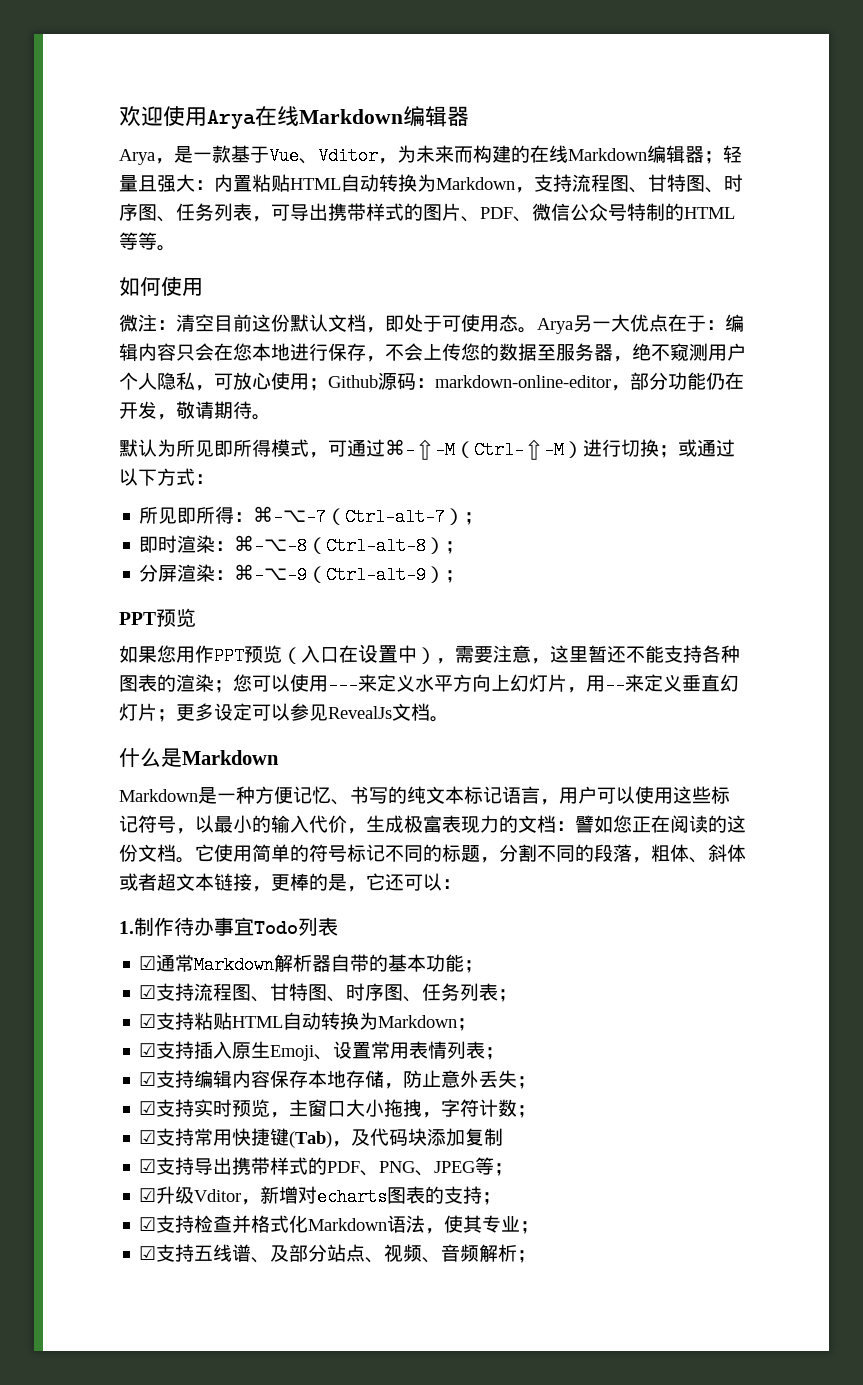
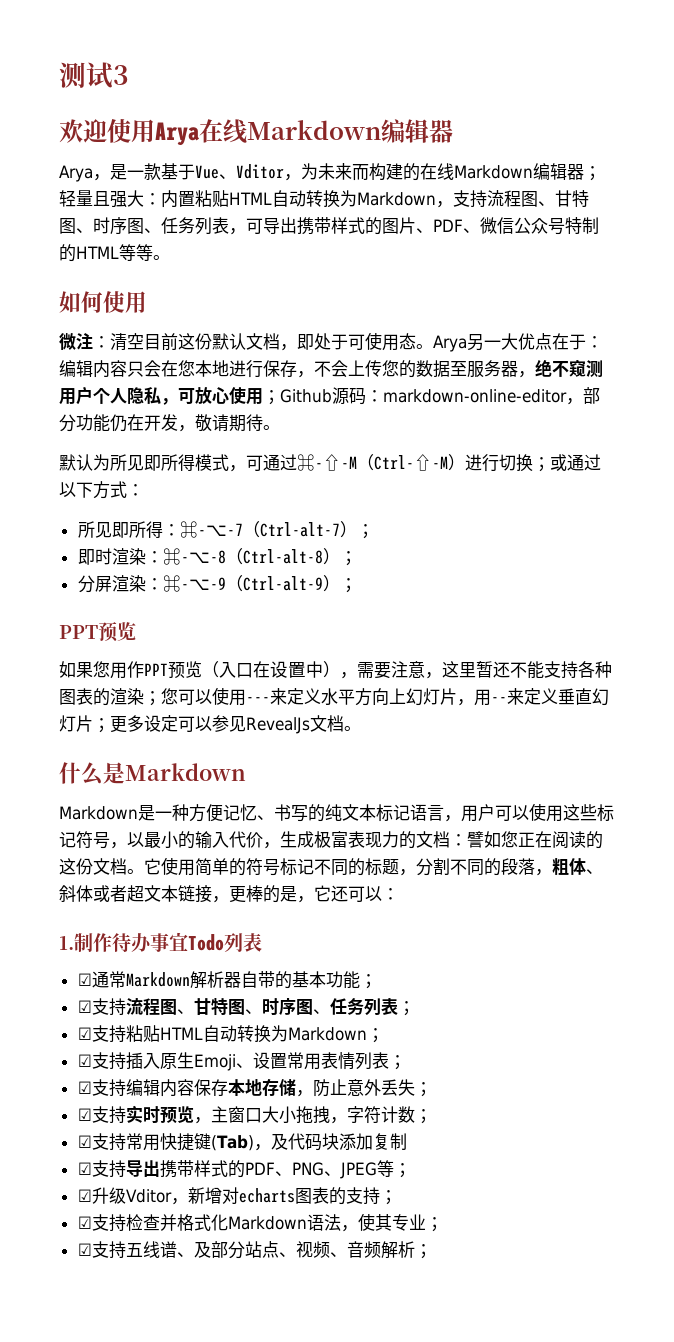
(119, 116) none -> [59,62,129,89] 测试3 //

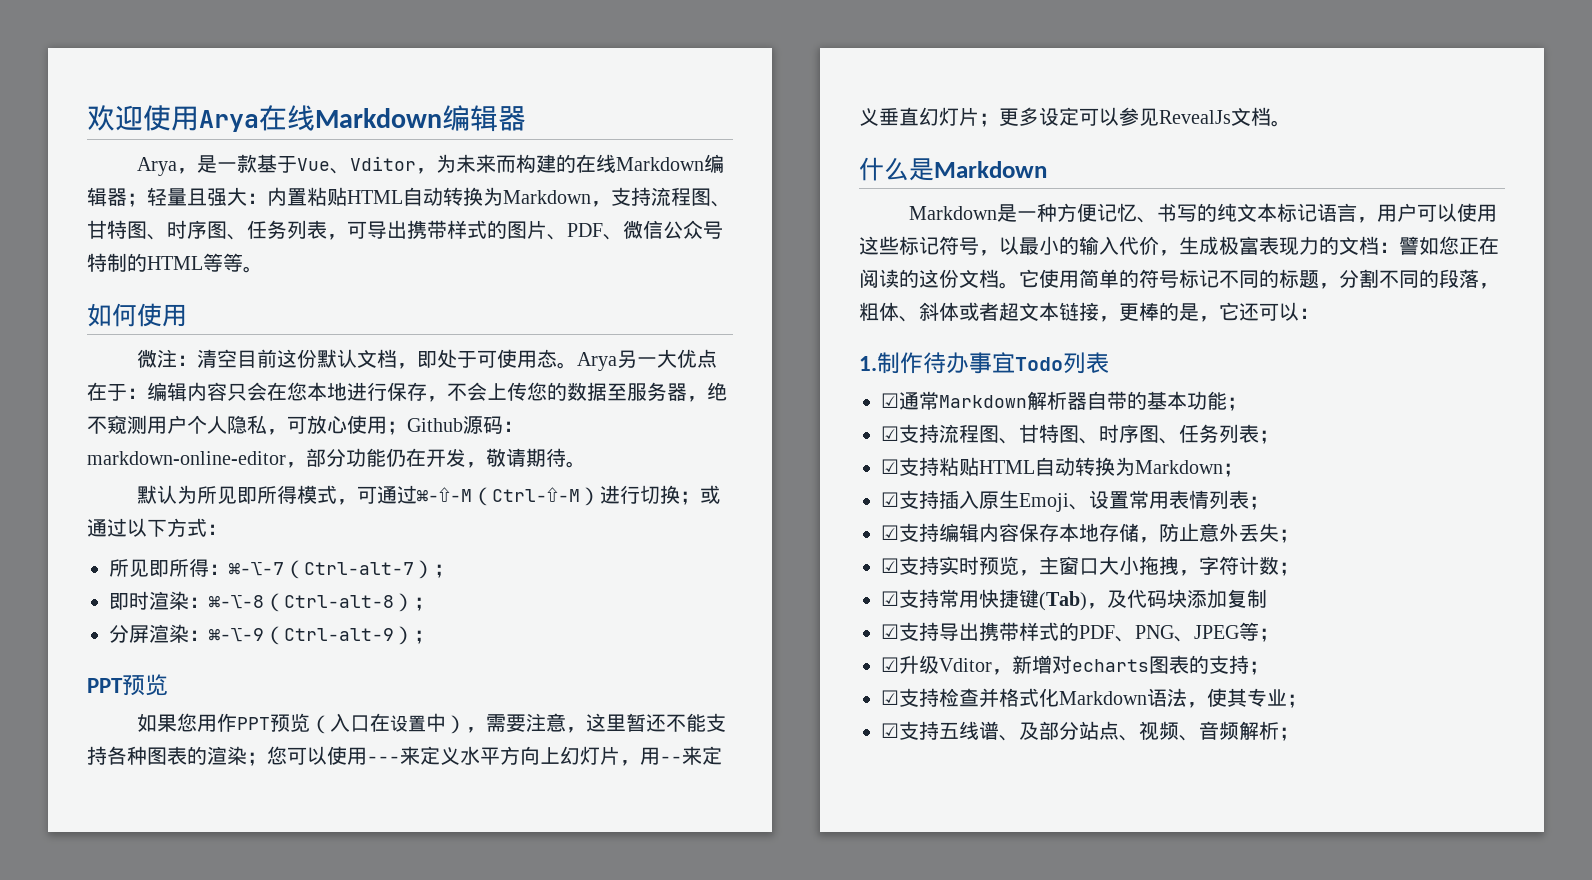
[59,62,129,89] 测试3 // -> (87, 118) none

